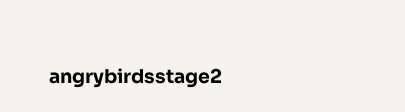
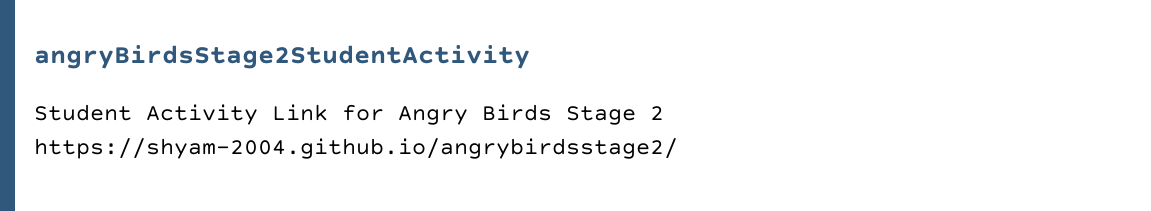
[49,68,222,88] angrybirdsstage2 -> [34,45,530,69] [34,104,664,125] [34,138,678,159] angryBirdsStage2StudentActivity // Student Activity Link for Angry Birds Stage 2 https://shyam-2004.github.io/angrybirdsstage2/

